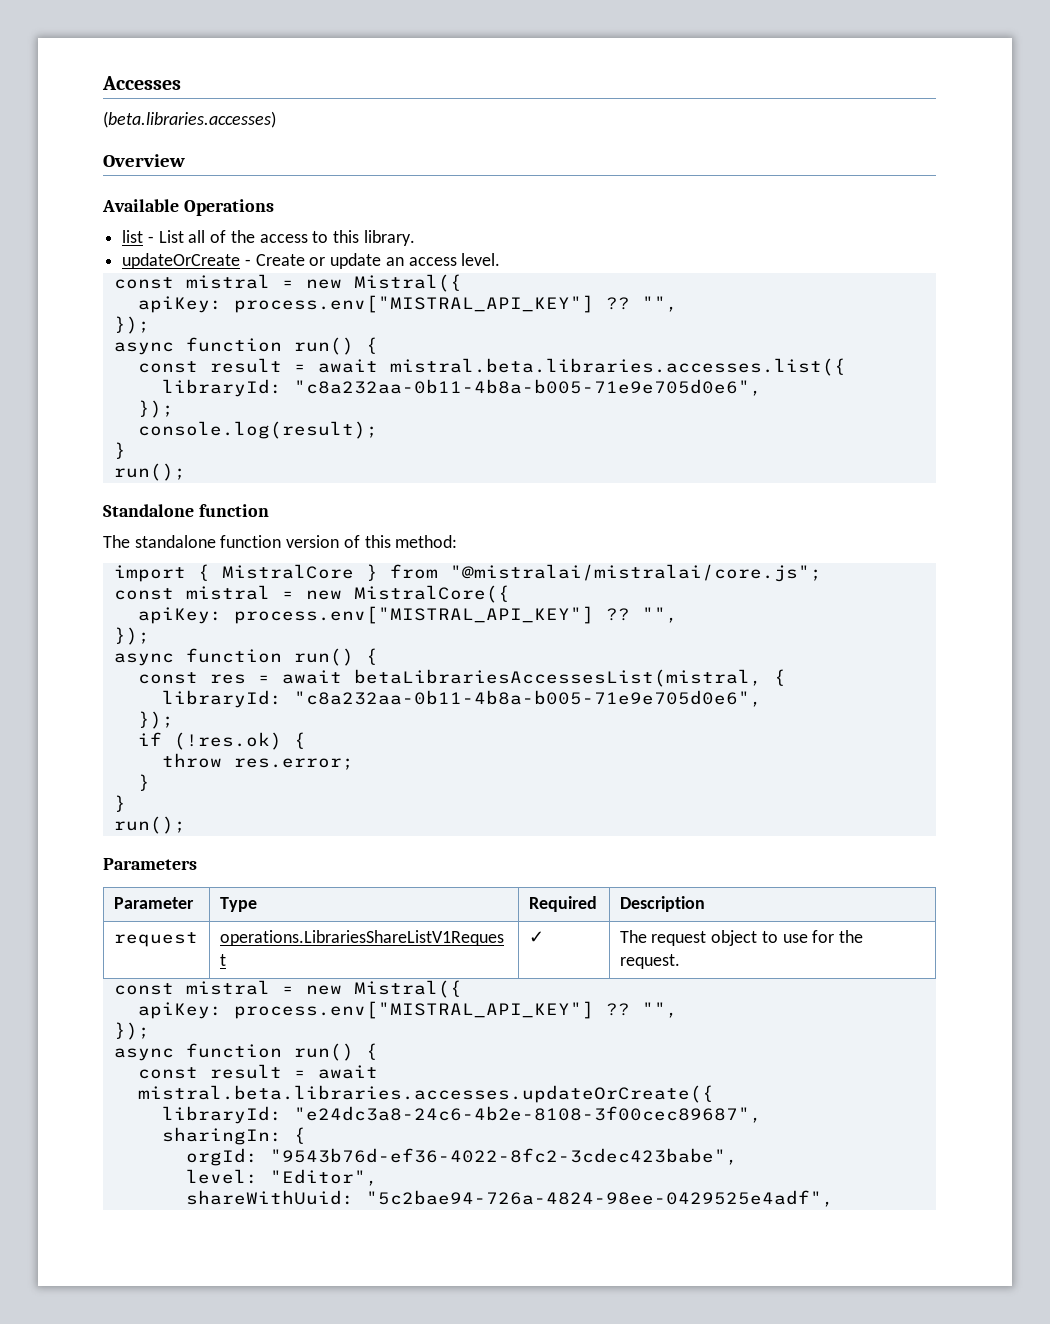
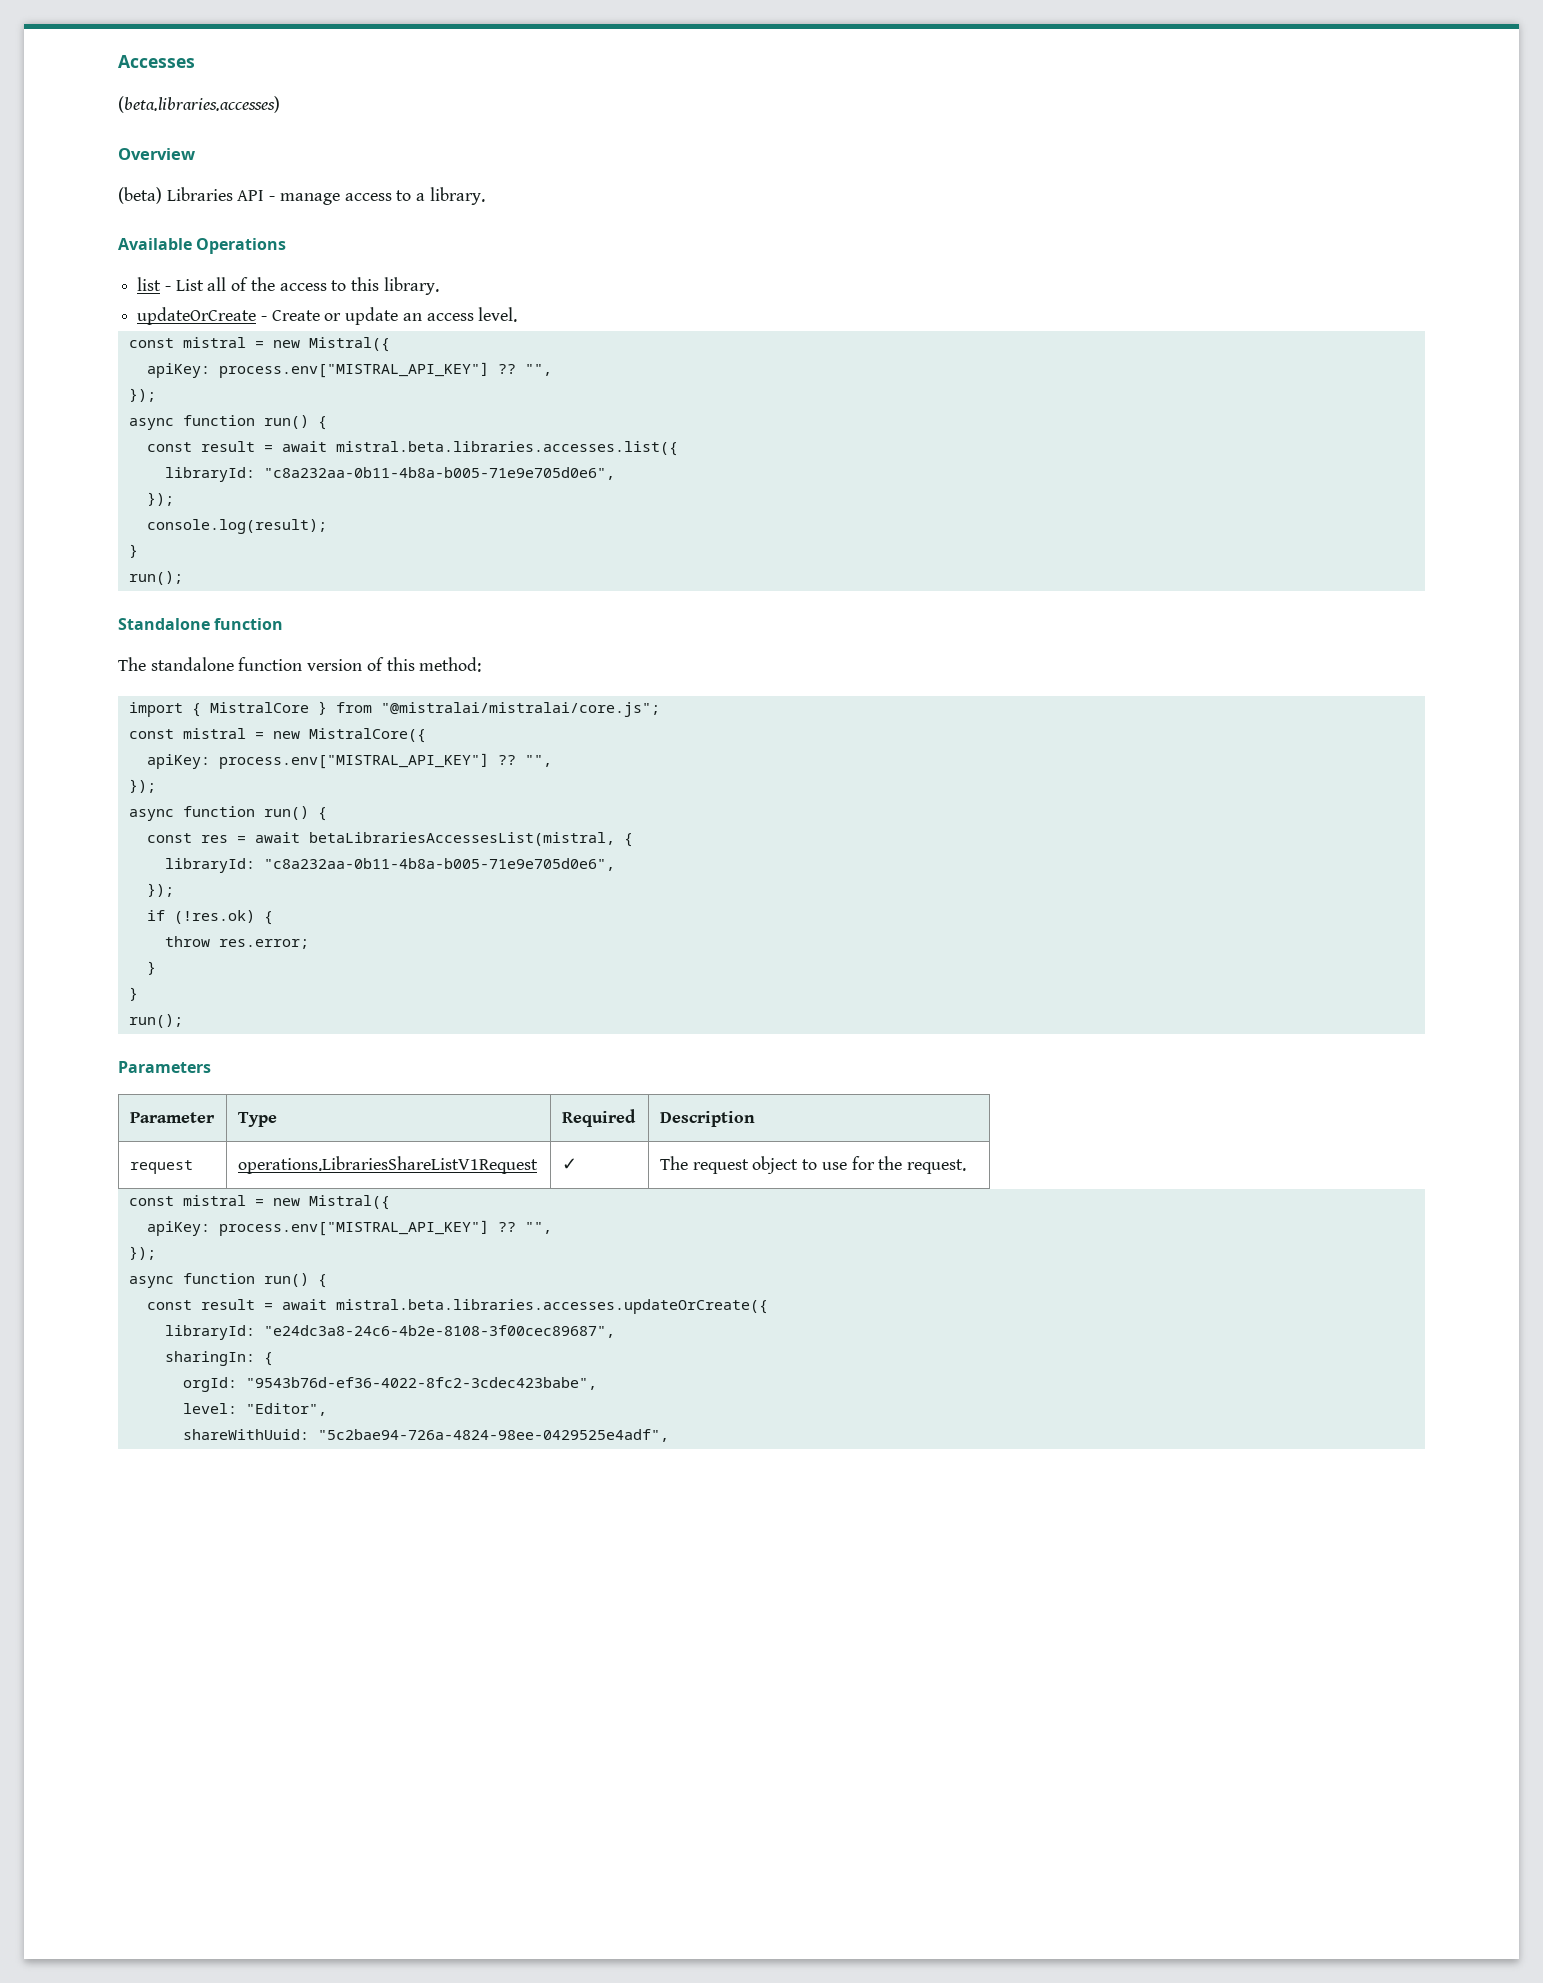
(185, 160) none -> [118,187,485,205] // (beta) Libraries API - manage access to a library.

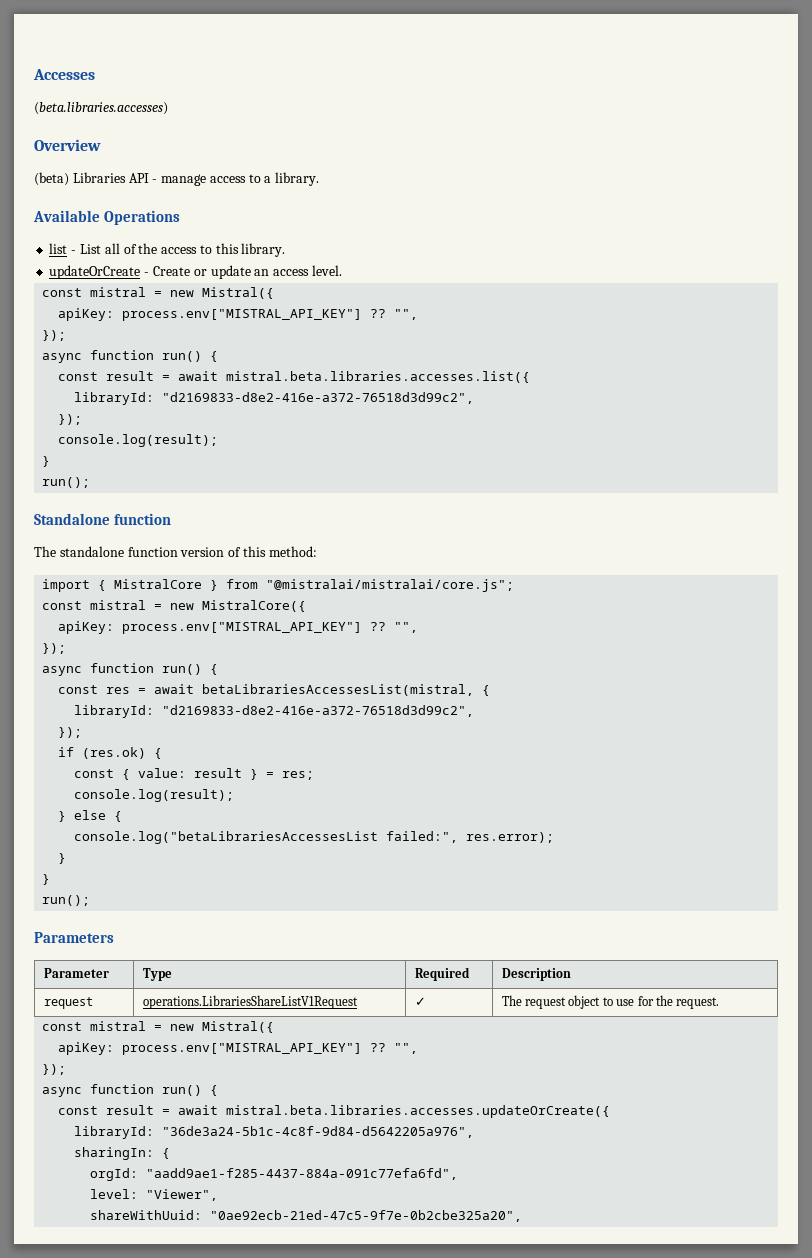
[263,467,615,480] "c8a232aa-0b11-4b8a-b005-71e9e705d0e6", -> [162,392,475,404] "d2169833-d8e2-416e-a372-76518d3d99c2",
[263,858,615,871] "c8a232aa-0b11-4b8a-b005-71e9e705d0e6", -> [162,705,475,717] "d2169833-d8e2-416e-a372-76518d3d99c2",
[173,910,273,925] [164,936,309,949] (!res.ok) { // throw res.error; -> [82,747,163,759] [74,768,315,780] [74,789,235,802] [58,810,123,822] [74,831,555,844] (res.ok) { // const { value: result } = res; // console.log(result); // } else { // console.log("betaLibrariesAccessesList failed:", res.error);
[263,1325,615,1338] "e24dc3a8-24c6-4b2e-8108-3f00cec89687", -> [162,1126,475,1138] "36de3a24-5b1c-4c8f-9d84-d5642205a976",
[245,1377,597,1390] "9543b76d-ef36-4022-8fc2-3cdec423babe", -> [146,1168,459,1180] "aadd9ae1-f285-4437-884a-091c77efa6fd",
[245,1403,327,1416] "Editor", -> [146,1189,219,1201] "Viewer",
[317,1429,669,1442] "5c2bae94-726a-4824-98ee-0429525e4adf", -> [210,1210,523,1222] "0ae92ecb-21ed-47c5-9f7e-0b2cbe325a20",

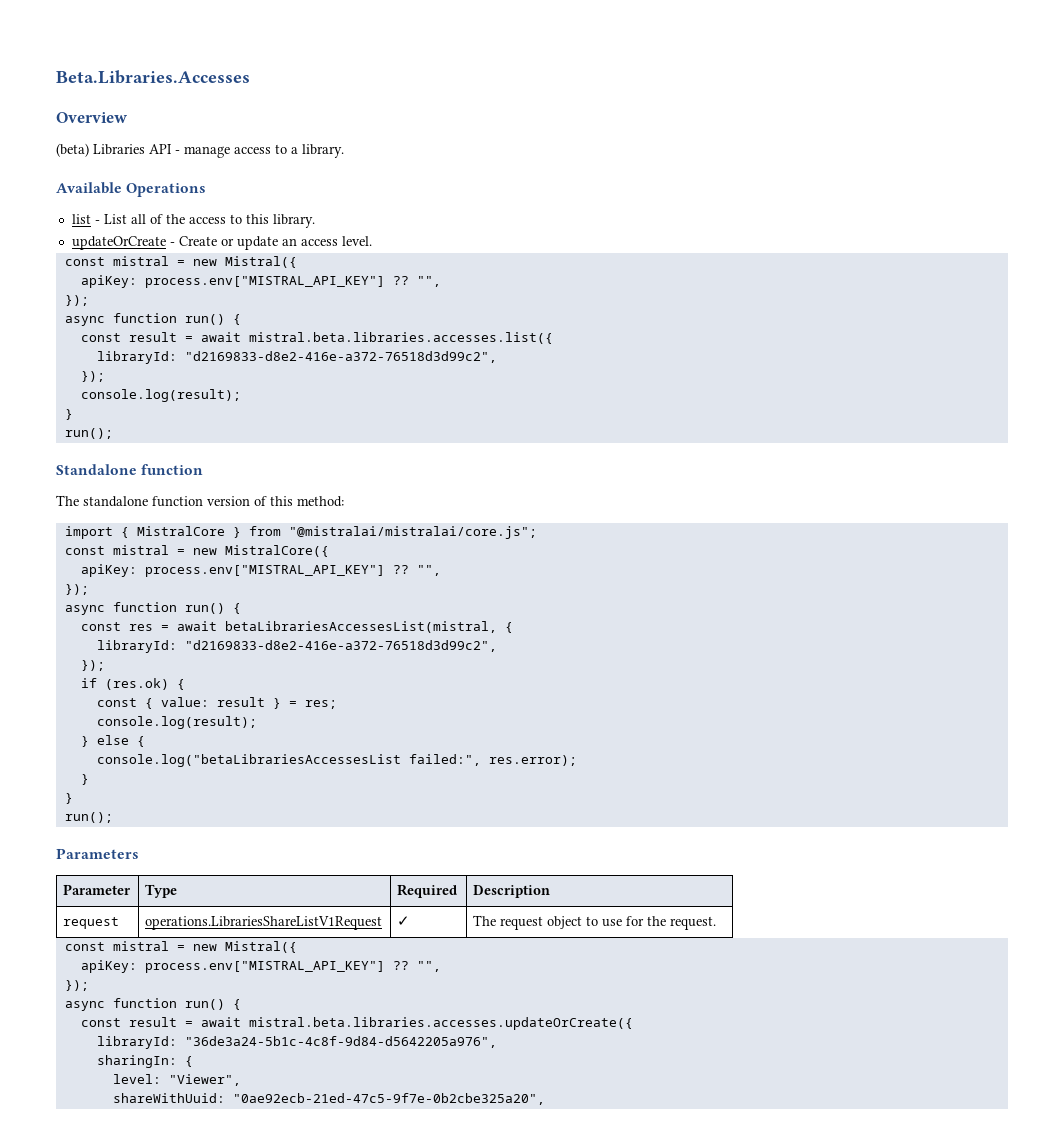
[33,69,95,80] [34,102,168,115] Accesses // (beta.libraries.accesses) -> [56,70,250,84] Beta.Libraries.Accesses
[90,1168,459,1181] // orgId: "aadd9ae1-f285-4437-884a-091c77efa6fd", -> (193, 1061) none

